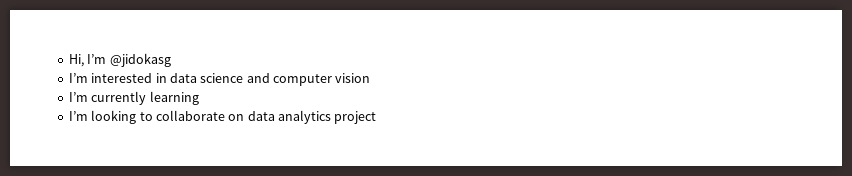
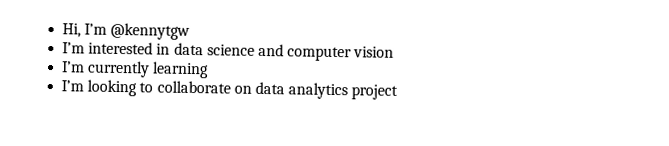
[109,53,171,67] @jidokasg -> [110,22,191,40] @kennytgw

